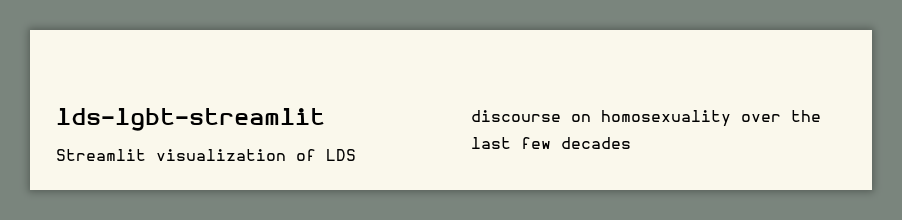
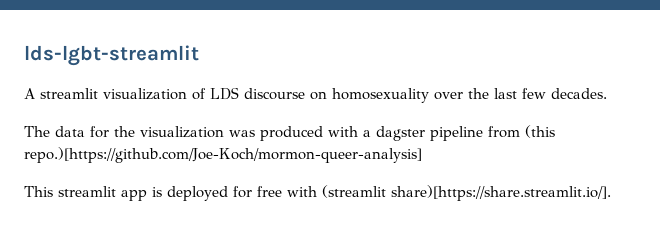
[56,149,146,161] Streamlit -> [24,88,98,99] A streamlit
[561,137,631,149] decades -> [551,88,607,99] [24,125,555,141] [24,147,422,163] [24,185,611,201] decades. // The data for the visualization was produced with a dagster pipeline from (this repo.)[https://github.com/Joe-Koch/mormon-queer-analysis] // This streamlit app is deployed for free with (streamlit share)[https://share.streamlit.io/].

